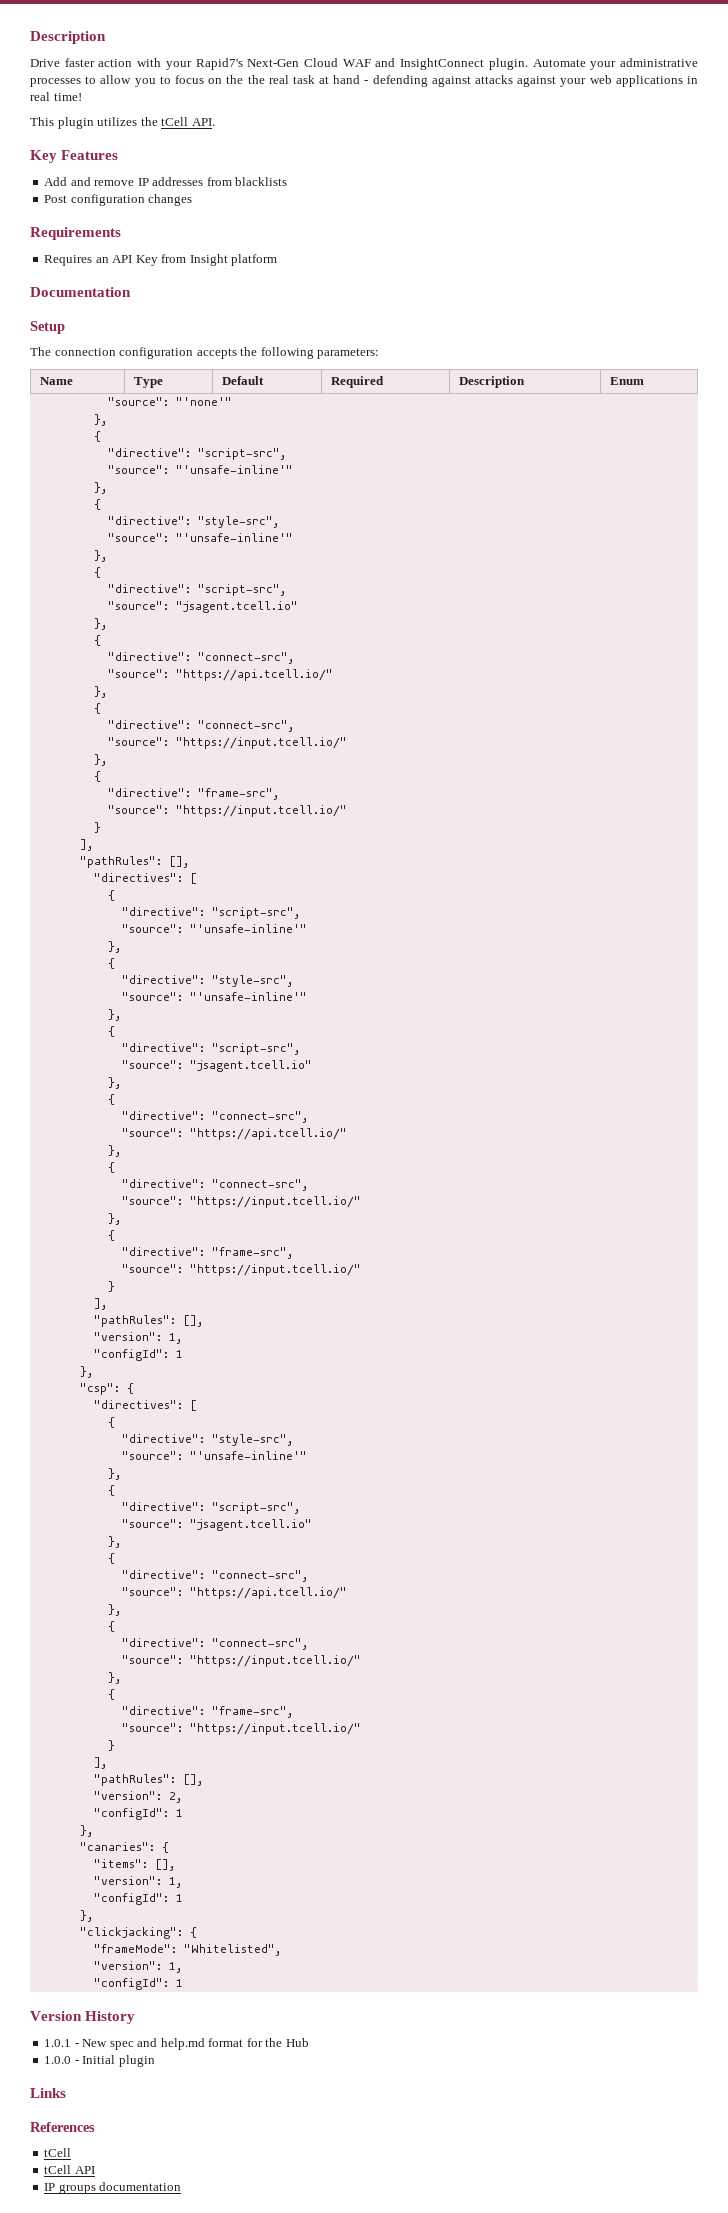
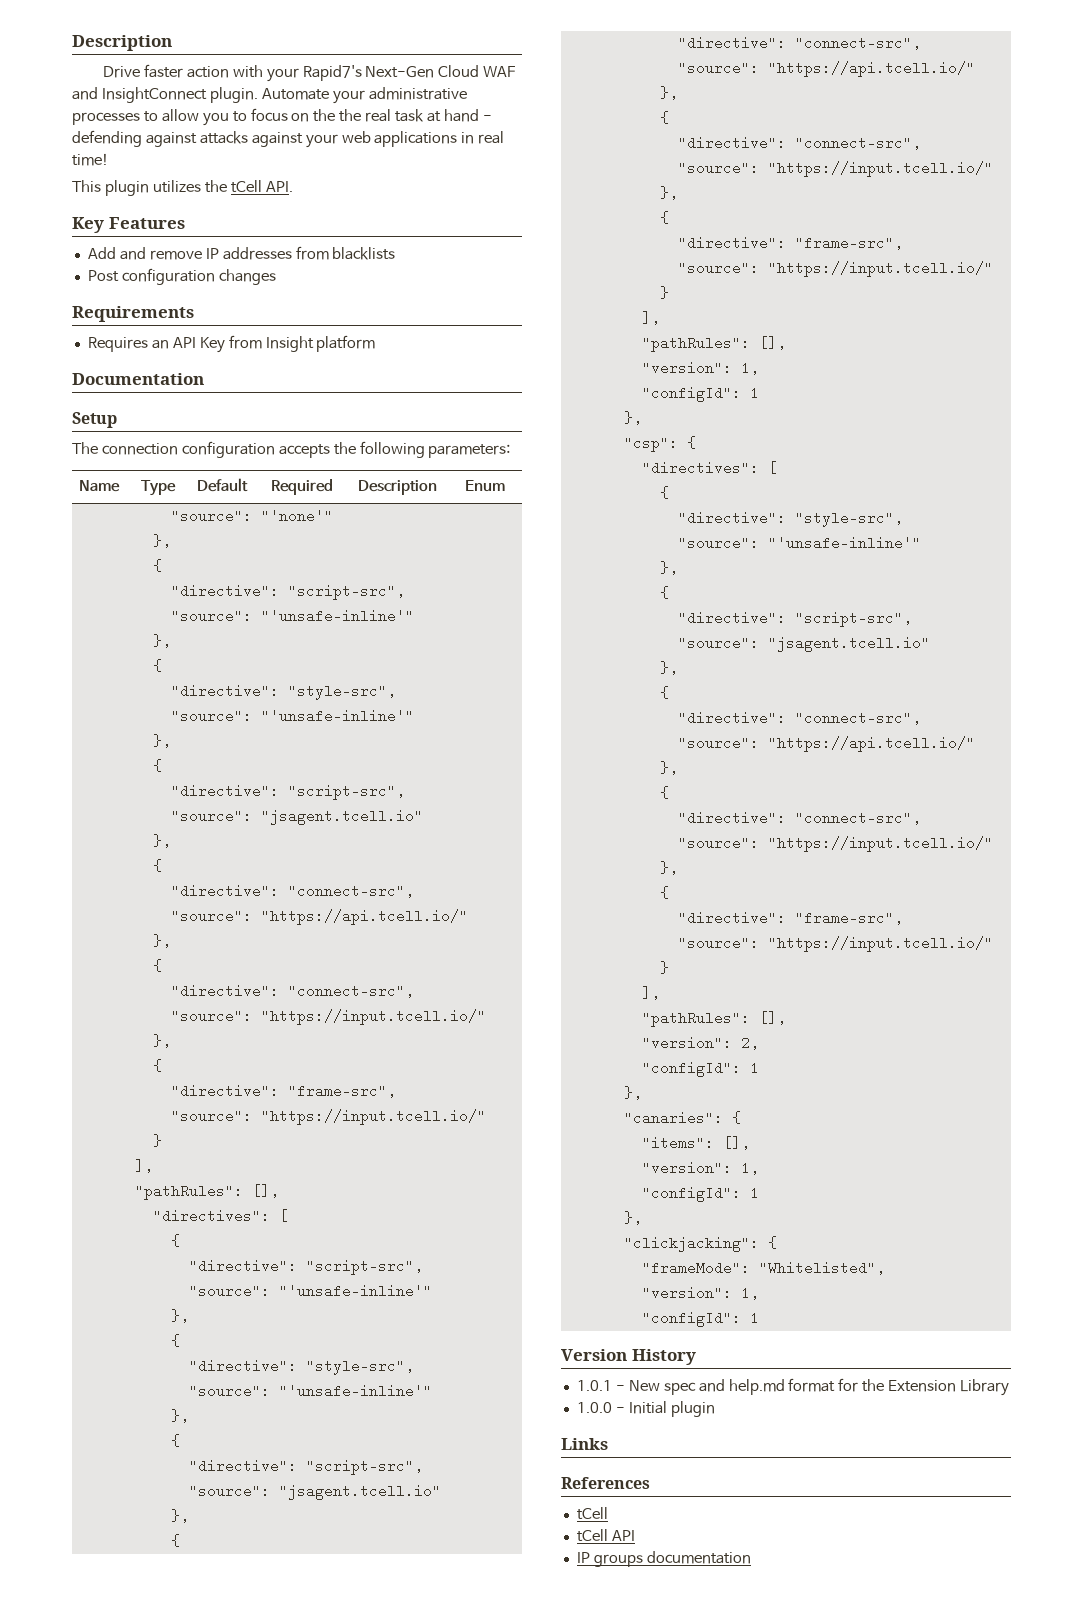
[285,2038,309,2047] Hub -> [888,1379,1010,1396] Extension Library

